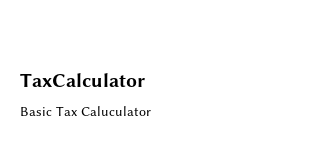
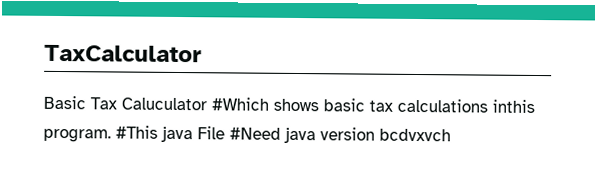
(151, 111) none -> [211,97,535,113] [43,125,451,144] #Which shows basic tax calculations inthis program. #This java File #Need java version bcdvxvch

